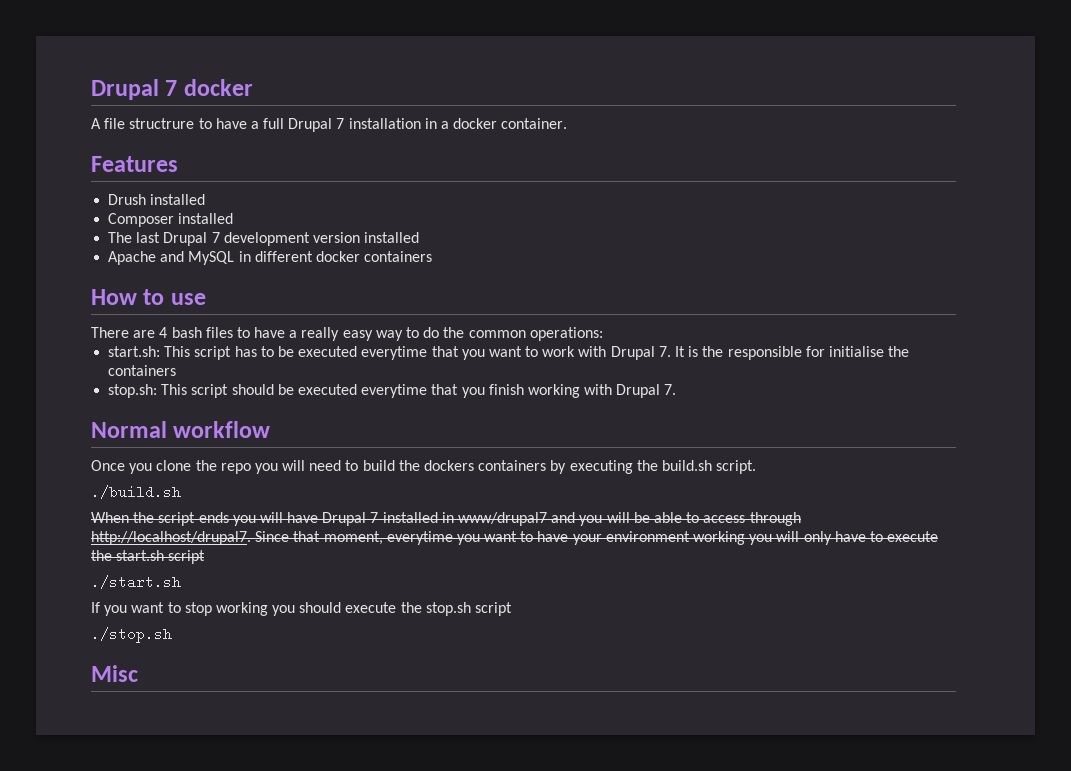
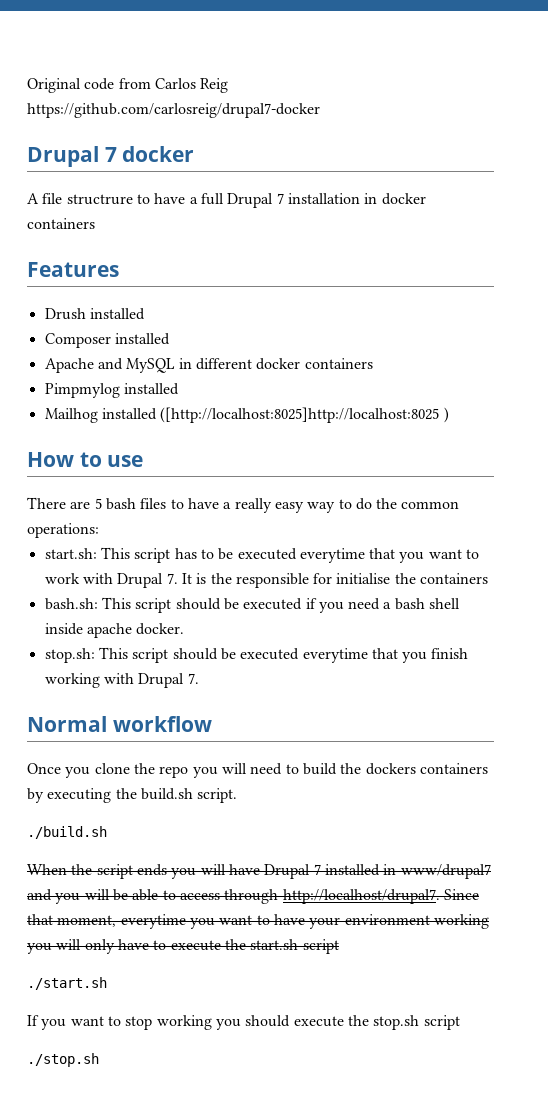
(91, 89) none -> [27,78,229,93] [27,103,320,118] Original code from Carlos Reig https://github.com/carlosreig/drupal7-docker //
[441,118,568,129] a docker container. -> [381,193,426,205] [27,218,95,229] docker containers
[108,232,420,246] // The last Drupal 7 development version installed -> (170, 339) none
(433, 256) none -> [44,383,179,398] [44,407,449,423] // Pimpmylog installed // Mailhog installed ([http://localhost:8025]http://localhost:8025 )
[159,327,168,338] 4 -> [94,498,102,509] 5
(177, 370) none -> [44,597,461,613] [44,623,185,638] // bash.sh: This script should be executed if you need a bash shell inside apache docker.
[91,665,138,682] // Misc -> (99, 1060) none

